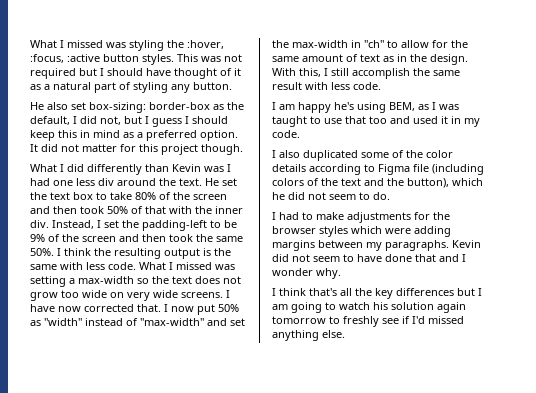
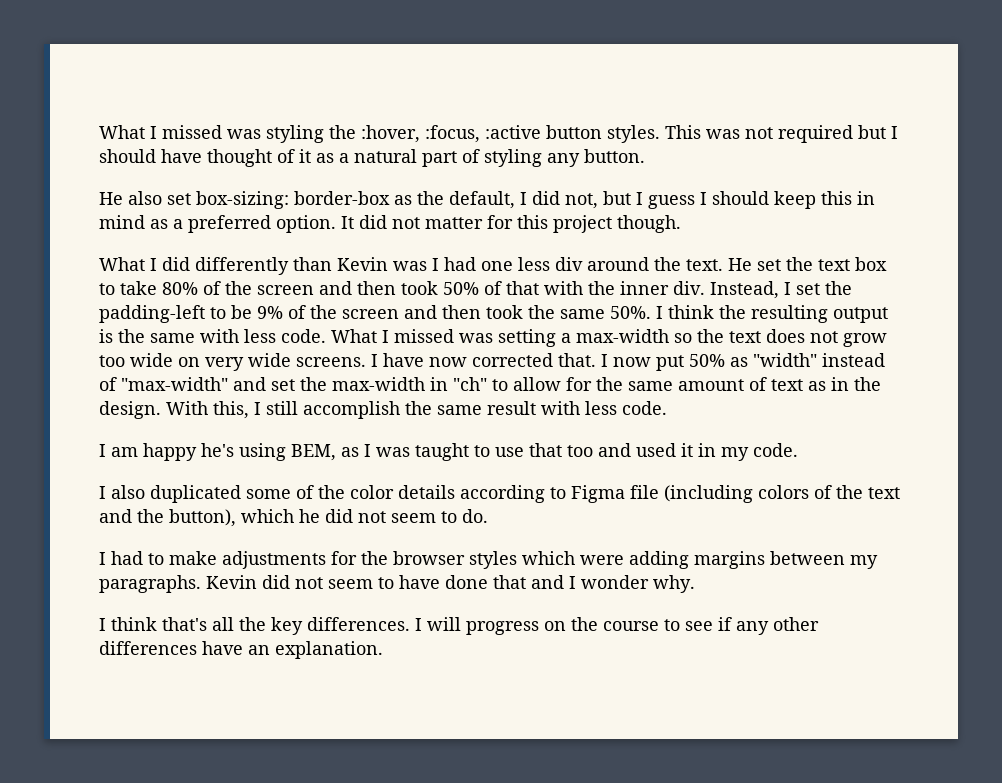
[396,288,482,296] [272,302,466,313] [272,316,464,327] [272,330,345,341] differences but I am going to watch his solution again tomorrow to freshly see if I'd missed anything else. -> [307,617,819,635] [99,641,383,659] differences. I will progress on the course to see if any other differences have an explanation.

